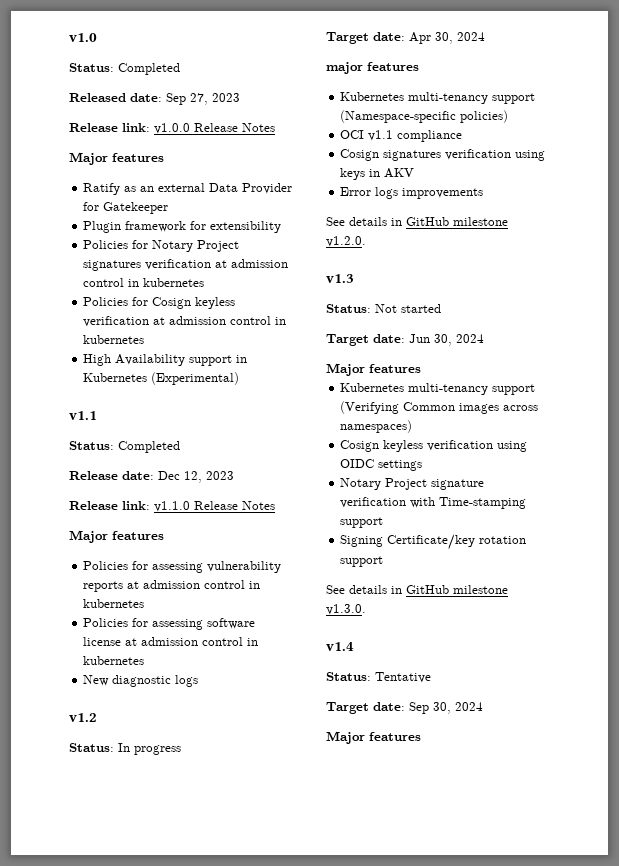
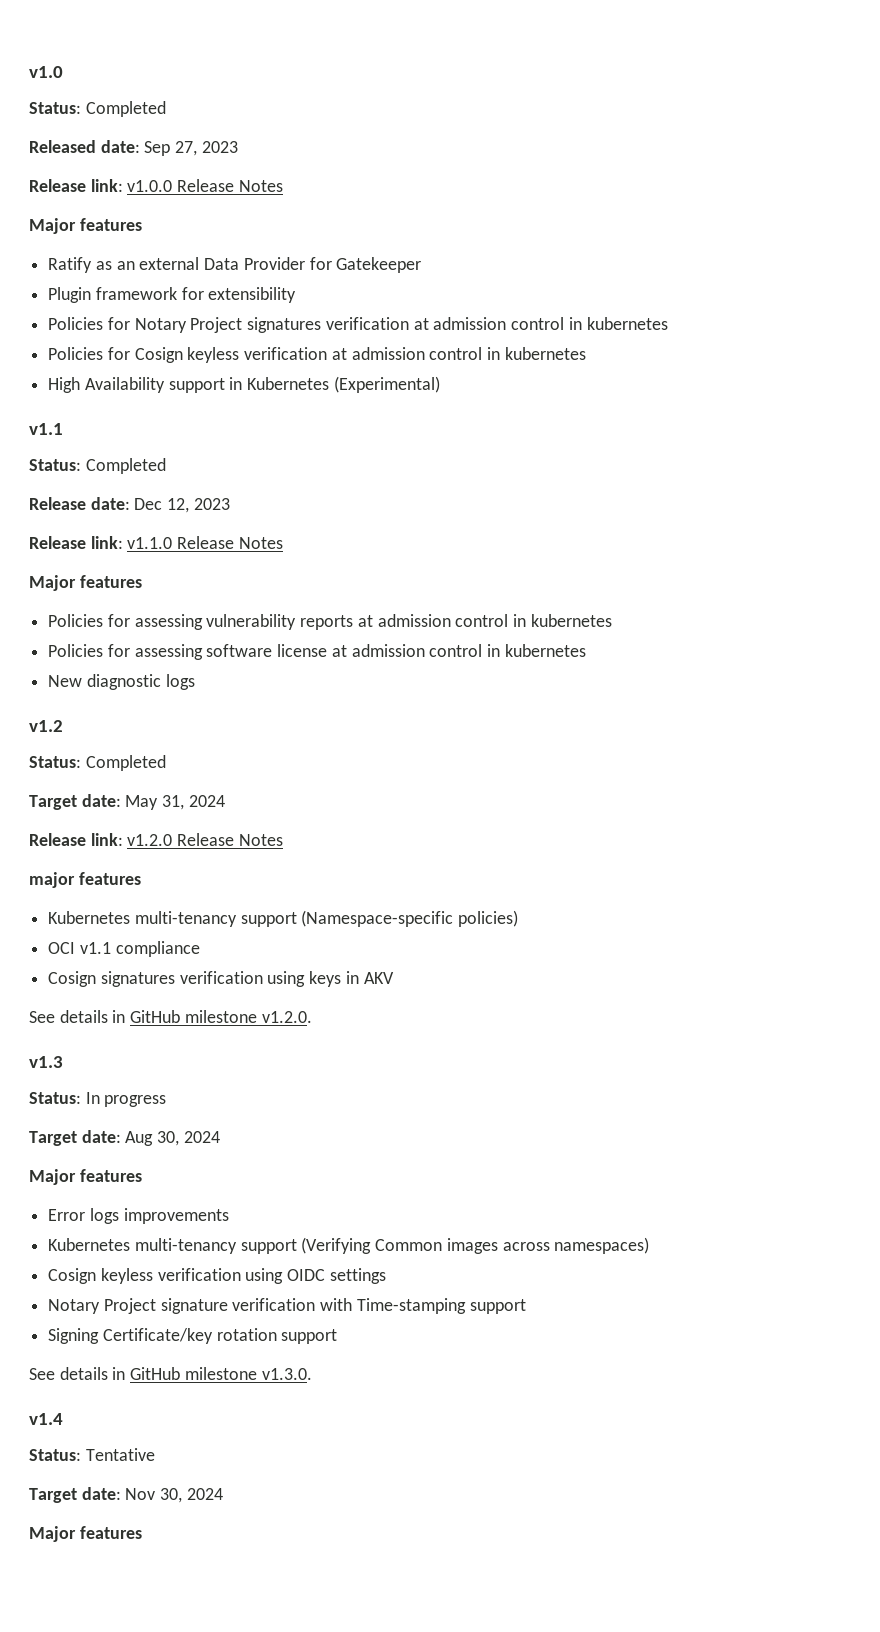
[118,743,181,755] [326,32,485,44] In progress // Target date: Apr 30, 2024 -> [85,755,166,771] [29,794,225,810] [29,833,283,846] Completed // Target date: May 31, 2024 // Release link: v1.2.0 Release Notes
[340,187,484,199] // Error logs improvements -> (394, 978) none
[375,304,441,313] [326,334,484,346] [326,363,421,376] Not started // Target date: Jun 30, 2024 // Major features -> [85,1092,167,1107] [29,1130,220,1146] [29,1169,142,1185] [48,1208,229,1224] In progress // Target date: Aug 30, 2024 // Major features // Error logs improvements
[409,702,429,714] Sep -> [125,1488,156,1500] Nov

